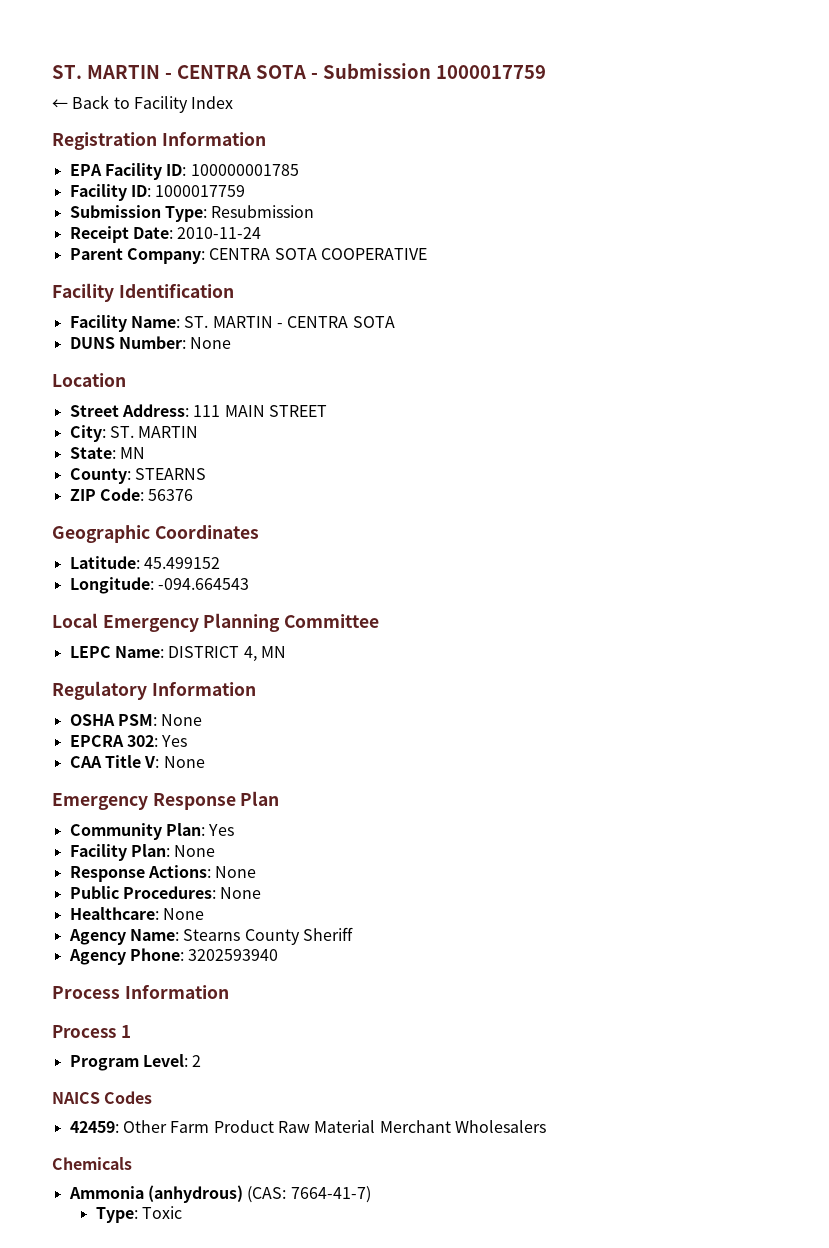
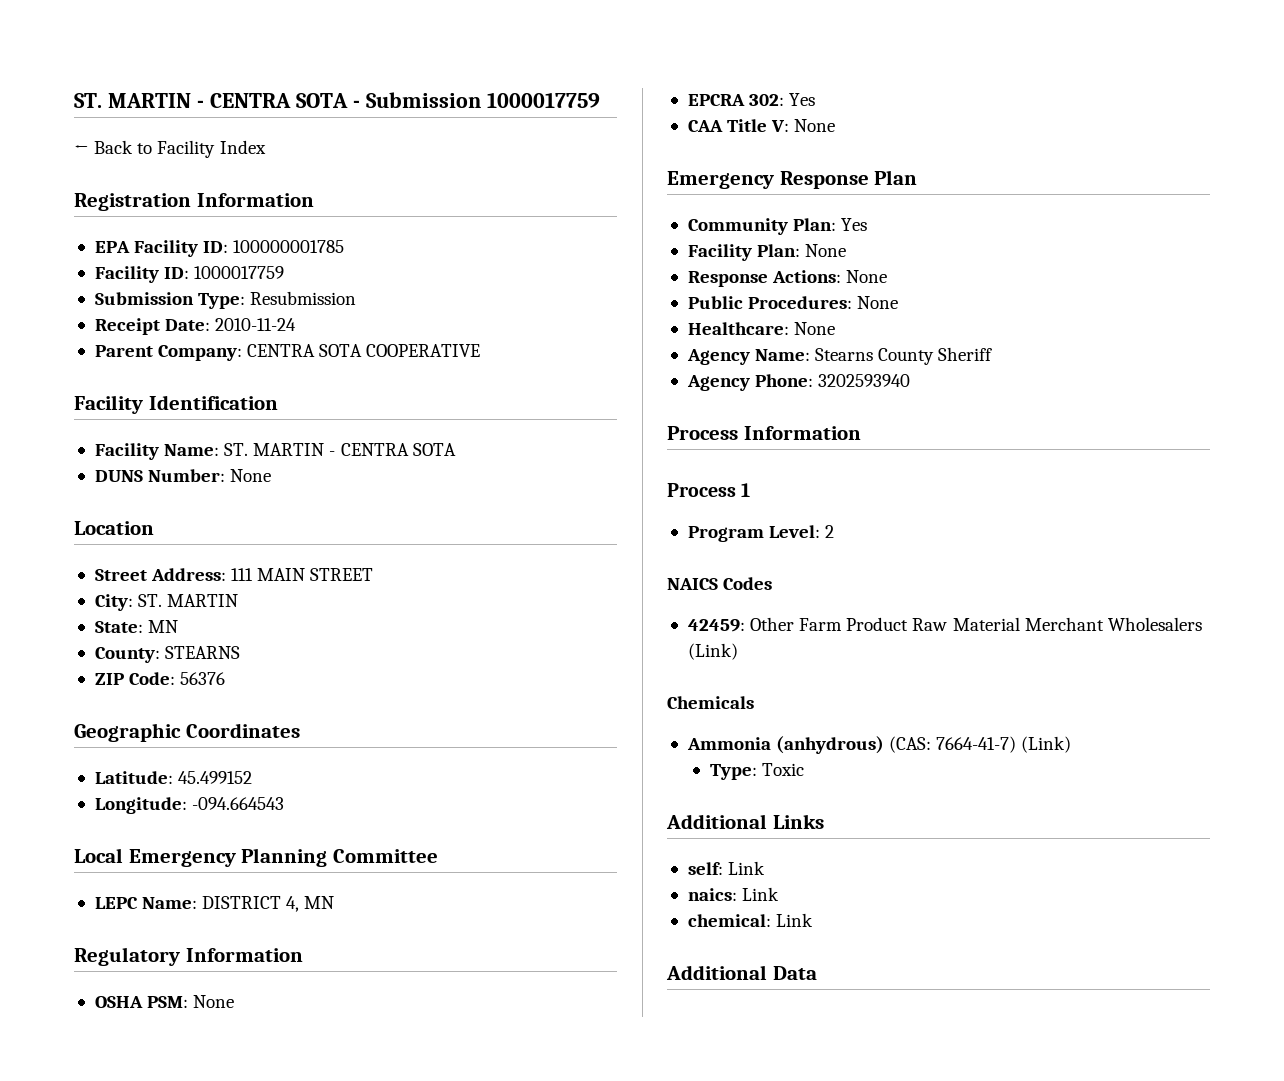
(546, 1126) none -> [687,643,738,660] (Link)
(371, 1194) none -> [1021,736,1072,753] (Link)
(182, 1212) none -> [666,814,824,829] [687,861,766,875] [687,887,780,901] [687,913,814,927] [666,965,817,980] // Additional Links // self: Link // naics: Link // chemical: Link // Additional Data

